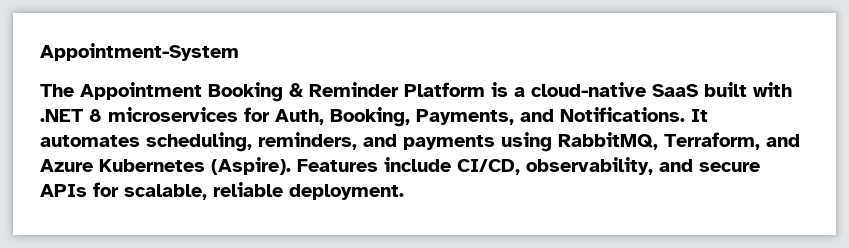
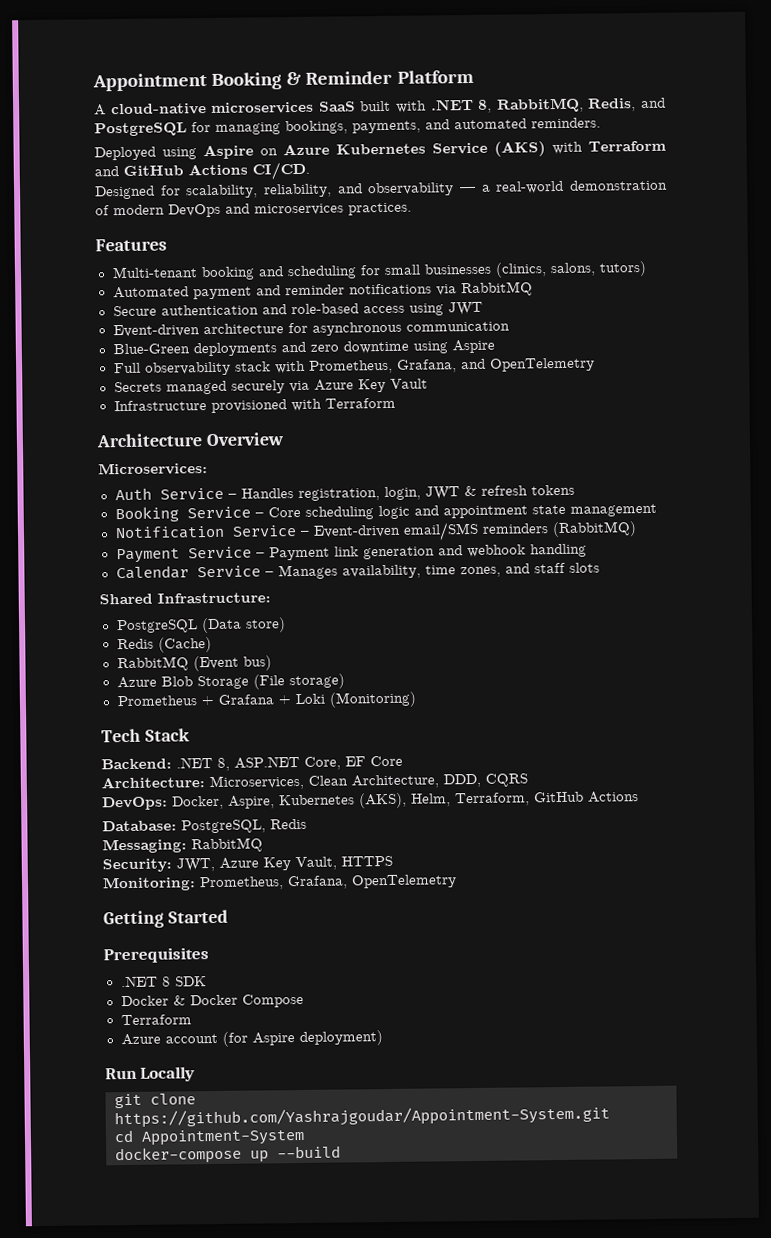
[40,43,239,61] [40,84,74,97] Appointment-System // The -> (92, 82) none
[491,82,646,97] is a cloud-native -> [94,101,315,116] // A cloud-native microservices
[89,107,708,127] [40,132,800,152] [40,157,760,175] [40,182,404,200] 8 microservices for Auth, Booking, Payments, and Notifications. It automates scheduling, reminders, and payments using RabbitMQ, Terraform, and Azure Kubernetes (Aspire). Features include CI/CD, observability, and secure APIs for scalable, reliable deployment. -> [478,97,667,113] [94,117,601,137] [94,140,667,161] [94,161,310,180] [94,179,668,200] [95,202,412,218] [95,238,167,252] [111,260,647,281] [112,281,533,300] [112,301,483,317] [112,321,510,338] [112,339,495,357] [113,357,595,376] [113,378,428,395] [113,397,396,414] [96,432,284,448] [98,462,208,476] [114,484,575,502] [114,503,657,523] [114,521,637,541] [115,543,587,564] [115,562,600,580] [99,592,271,605] [115,617,286,634] [116,637,212,653] [116,655,272,672] [116,673,345,690] [116,691,417,708] [101,728,190,743] [101,755,403,771] [101,773,528,791] [102,791,639,811] [102,818,307,834] [102,837,263,854] [102,855,393,873] [102,874,457,892] [103,909,228,929] [103,947,209,964] [120,975,207,988] [120,993,304,1008] [120,1014,192,1026] [120,1030,383,1047] [105,1066,196,1082] [114,1093,196,1109] [114,1105,610,1129] [114,1128,305,1146] [115,1145,341,1165] 8, RabbitMQ, Redis, and PostgreSQL for managing bookings, payments, and automated reminders. // Deployed using Aspire on Azure Kubernetes Service (AKS) with Terraform and GitHub Actions CI/CD. // Designed for scalability, reliability, and observability — a real-world demonstration of modern DevOps and microservices practices. // Features // Multi-tenant booking and scheduling for small businesses (clinics, salons, tutors) // Automated payment and reminder notifications via RabbitMQ // Secure authentication and role-based access using JWT // Event-driven architecture for asynchronous communication // Blue-Green deployments and zero downtime using Aspire // Full observability stack with Prometheus, Grafana, and OpenTelemetry // Secrets managed securely via Azure Key Vault // Infrastructure provisioned with Terraform // Architecture Overview // Microservices: // Auth Service – Handles registration, login, JWT & refresh tokens // Booking Service – Core scheduling logic and appointment state management // Notification Service – Event-driven email/SMS reminders (RabbitMQ) // Payment Service – Payment link generation and webhook handling // Calendar Service – Manages availability, time zones, and staff slots // Shared Infrastructure: // PostgreSQL (Data store) // Redis (Cache) // RabbitMQ (Event bus) // Azure Blob Storage (File storage) // Prometheus + Grafana + Loki (Monitoring) // Tech Stack // Backend: .NET 8, ASP.NET Core, EF Core // Architecture: Microservices, Clean Architecture, DDD, CQRS // DevOps: Docker, Aspire, Kubernetes (AKS), Helm, Terraform, GitHub Actions // Database: PostgreSQL, Redis // Messaging: RabbitMQ // Security: JWT, Azure Key Vault, HTTPS // Monitoring: Prometheus, Grafana, OpenTelemetry // Getting Started // Prerequisites // .NET 8 SDK // Docker & Docker Compose // Terraform // Azure account (for Aspire deployment) // Run Locally // git clone https://github.com/Yashrajgoudar/Appointment-System.git // cd Appointment-System // docker-compose up --build

